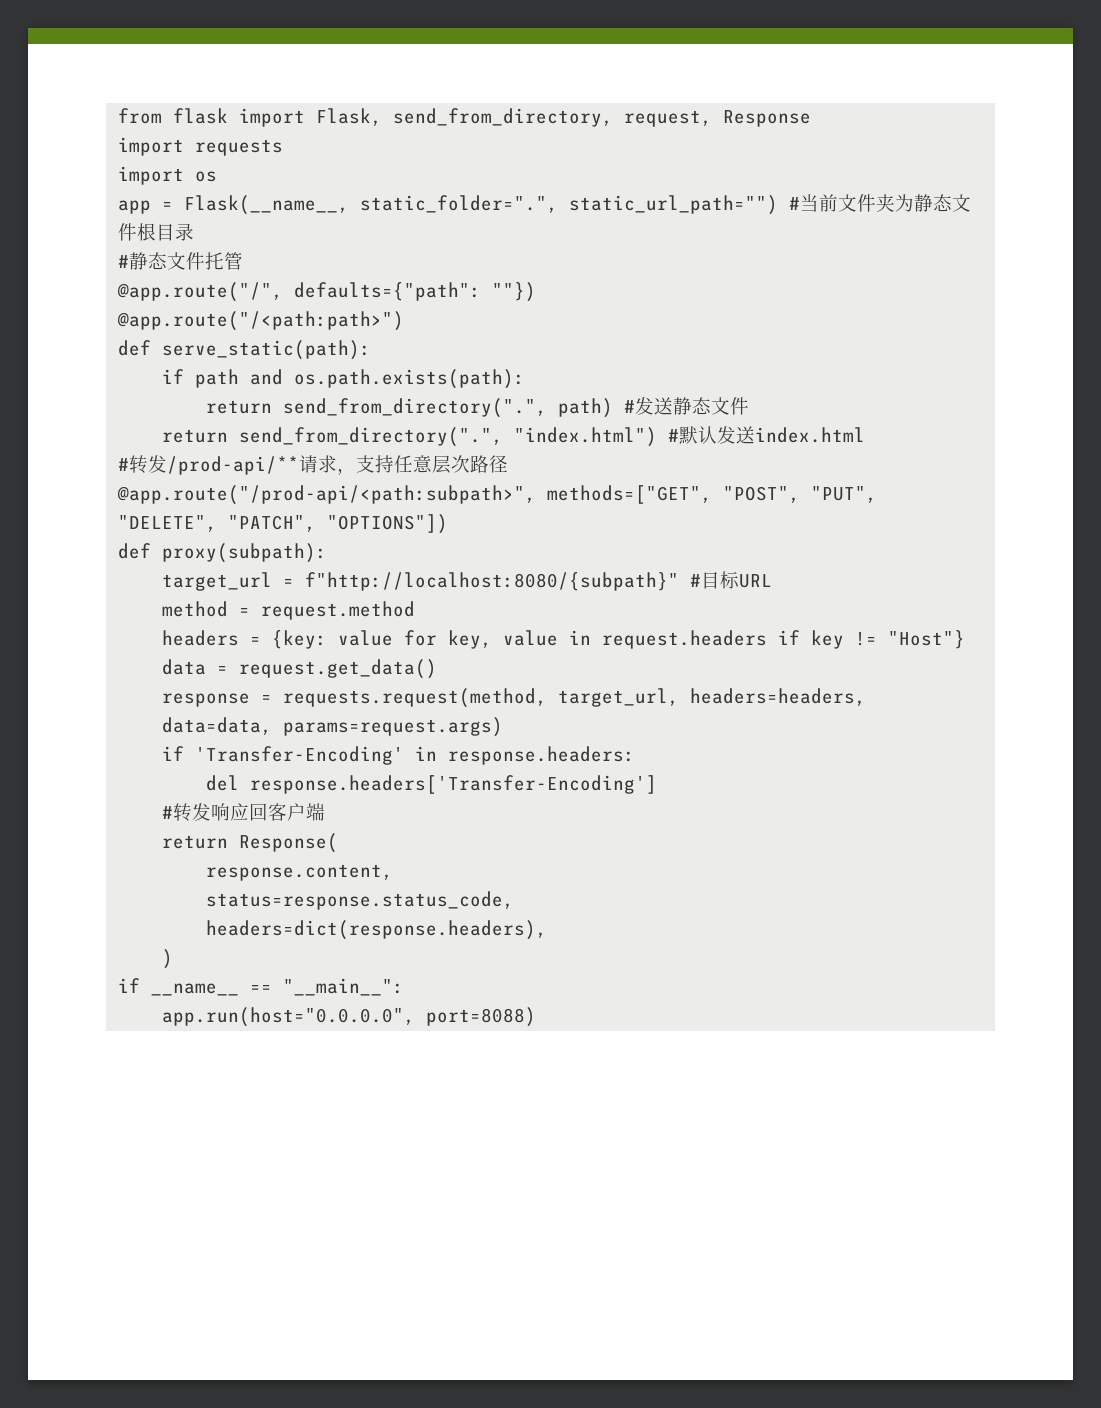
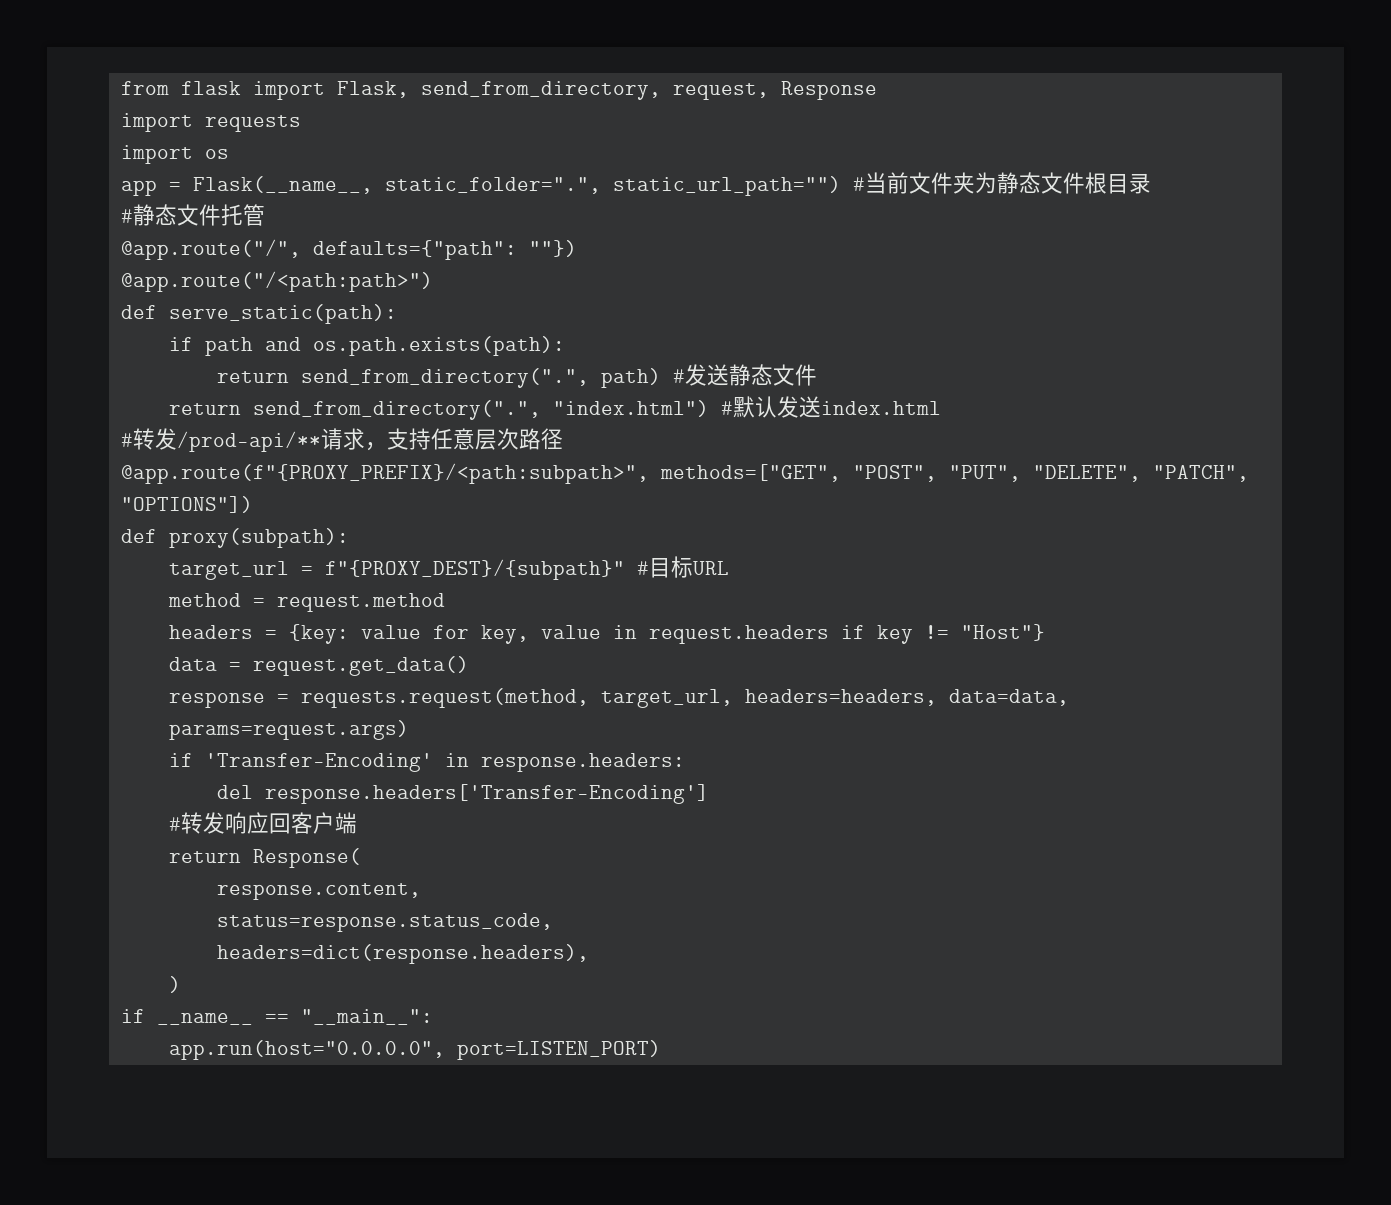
[117,485,536,505] @app.route("/prod-api/<path:subpath>", -> [121,463,649,484] @app.route(f"{PROXY_PREFIX}/<path:subpath>",
[305,572,679,591] f"http://localhost:8080/{subpath}" -> [325,559,625,580] f"{PROXY_DEST}/{subpath}"
[426,1007,536,1027] port=8088) -> [457,1040,661,1060] port=LISTEN_PORT)

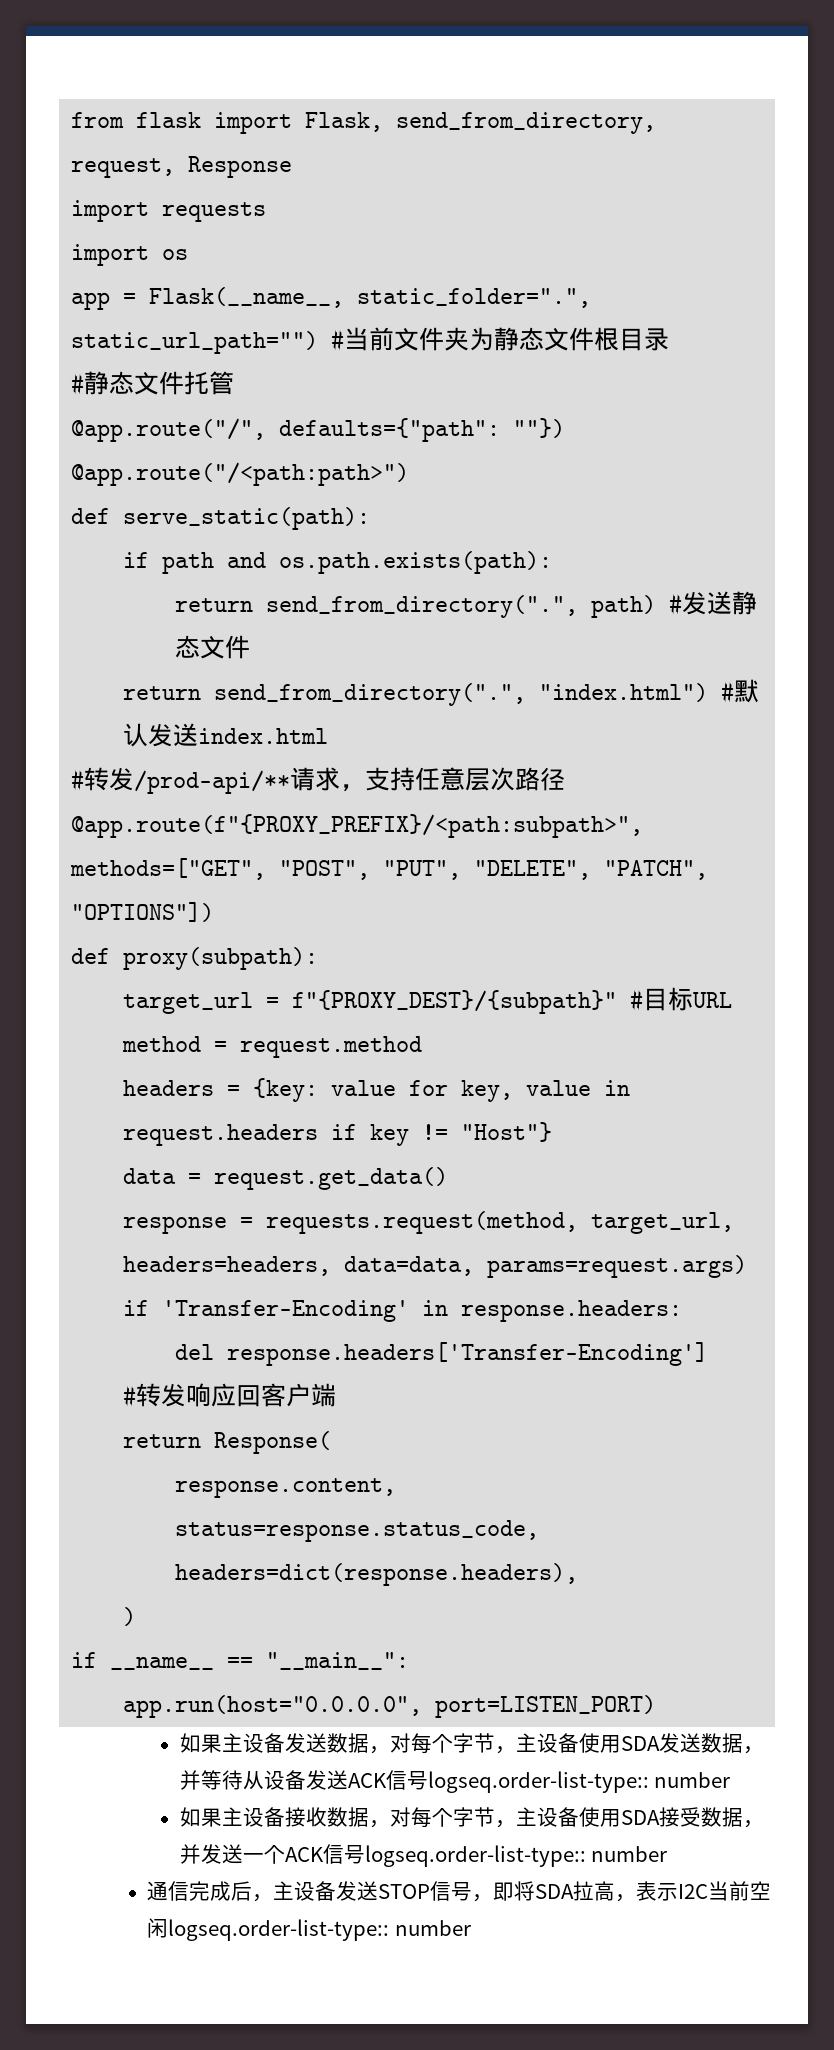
(661, 1050) none -> [179,1733,764,1754] [179,1770,731,1793] [179,1807,764,1828] [179,1844,668,1867] [146,1881,771,1902] [146,1918,471,1941] // 如果主设备发送数据，对每个字节，主设备使用SDA发送数据，并等待从设备发送ACK信号logseq.order-list-type:: number // 如果主设备接收数据，对每个字节，主设备使用SDA接受数据，并发送一个ACK信号logseq.order-list-type:: number // 通信完成后，主设备发送STOP信号，即将SDA拉高，表示I2C当前空闲logseq.order-list-type:: number

